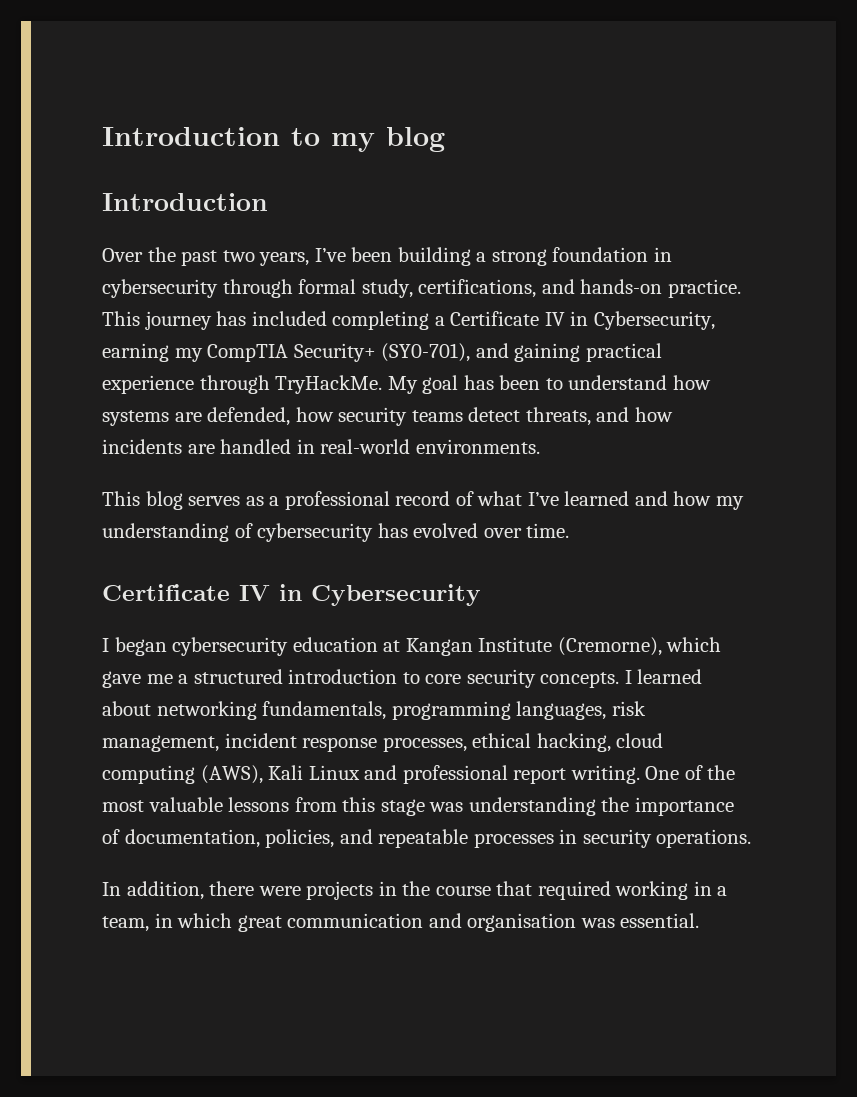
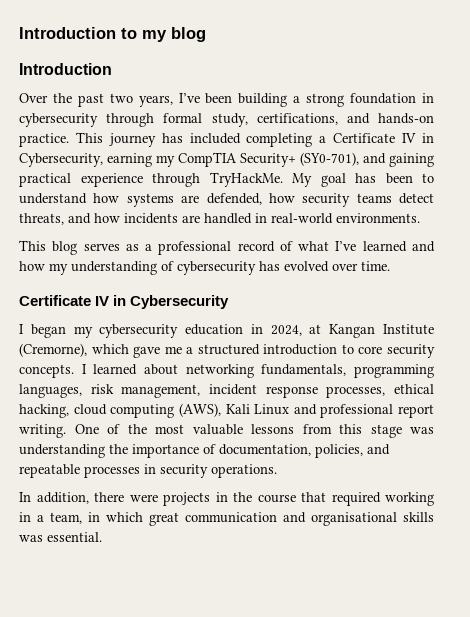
(167, 646) none -> [73,326,93,338] my
(378, 644) none -> [250,324,302,336] in 2024,
[467,913,577,932] organisation -> [311,512,434,526] organisational skills

